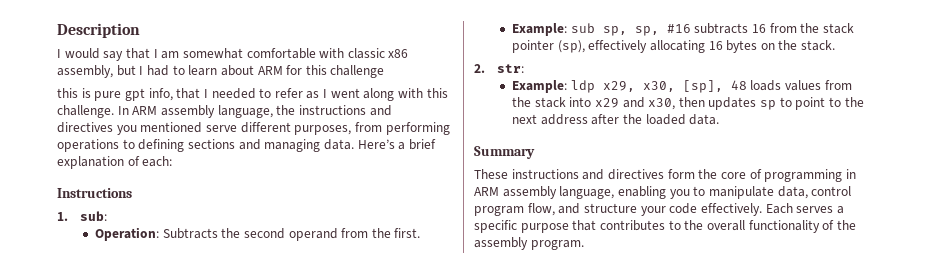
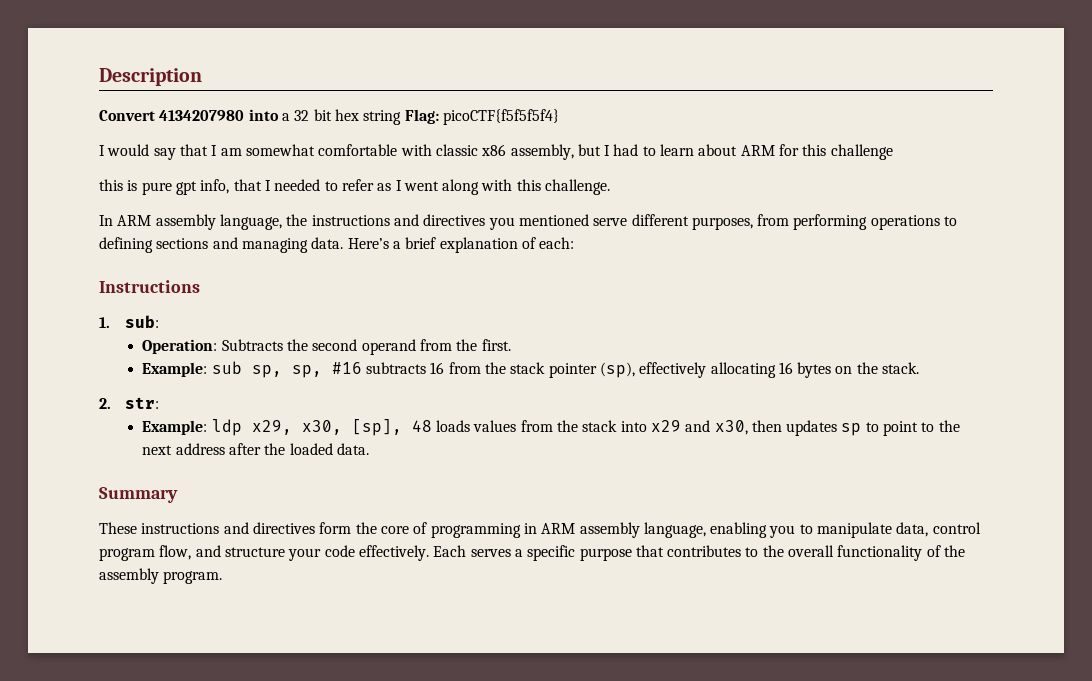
(140, 30) none -> [99,109,559,125] // Convert 4134207980 into a 32 bit hex string Flag: picoCTF{f5f5f5f4}
(114, 111) none -> (611, 187) //

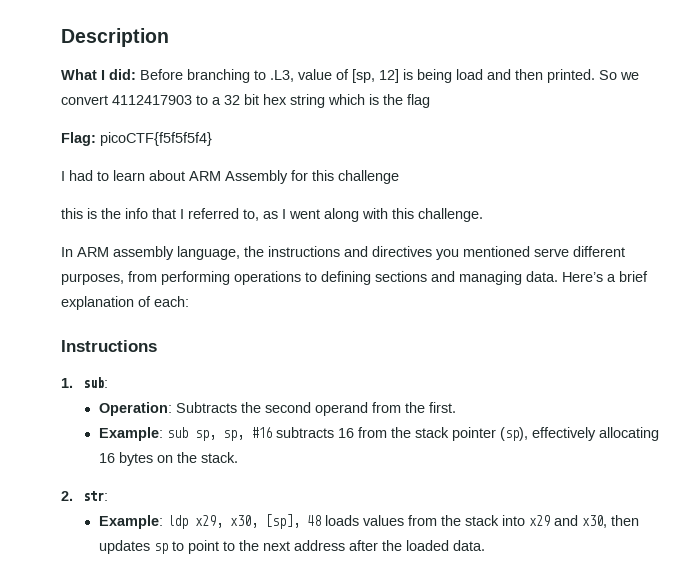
[99,109,279,121] Convert 4134207980 into -> [61,69,639,83] [61,95,208,105] What I did: Before branching to .L3, value of [sp, 12] is being load and then printed. So we convert 4112417903 to
(402, 117) none -> [328,94,430,108] which is the flag //
[107,144,611,160] would say that I am somewhat comfortable with classic x86 assembly, but I -> (65, 176) none
(775, 150) none -> [225,170,288,184] Assembly
[141,179,374,195] pure gpt info, that I needed to refer -> [101,208,259,221] the info that I referred to,
[99,487,178,503] [99,522,981,538] [99,545,966,561] [99,568,223,584] // Summary // These instructions and directives form the core of programming in ARM assembly language, enabling you to manipulate data, control program flow, and structure your code effectively. Each serves a specific purpose that contributes to the overall functionality of the assembly program. -> (485, 545) none

